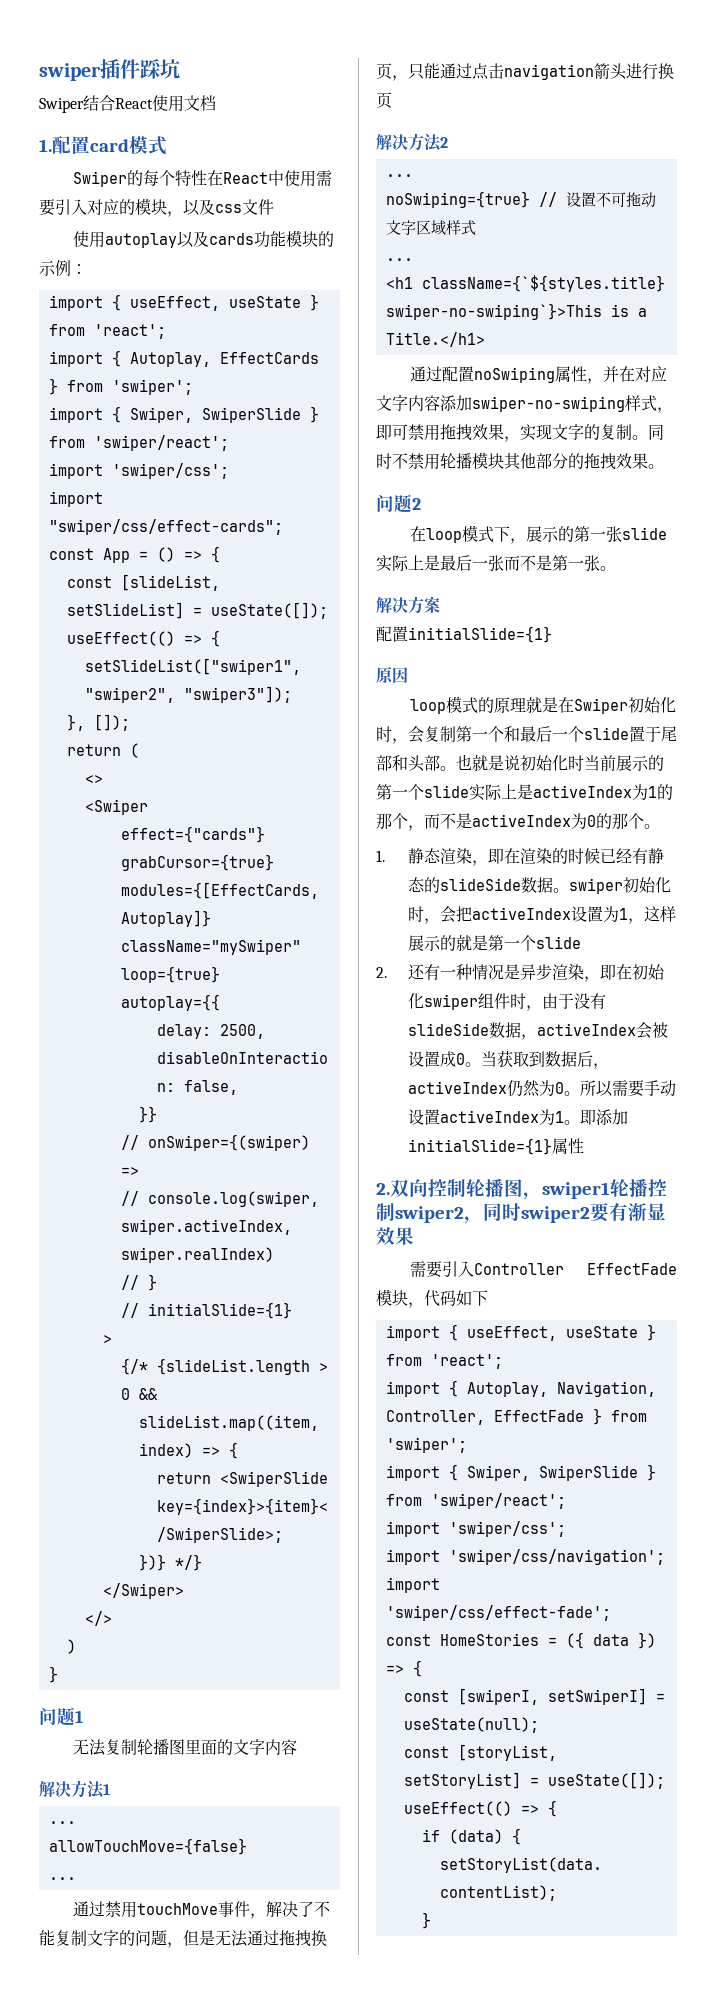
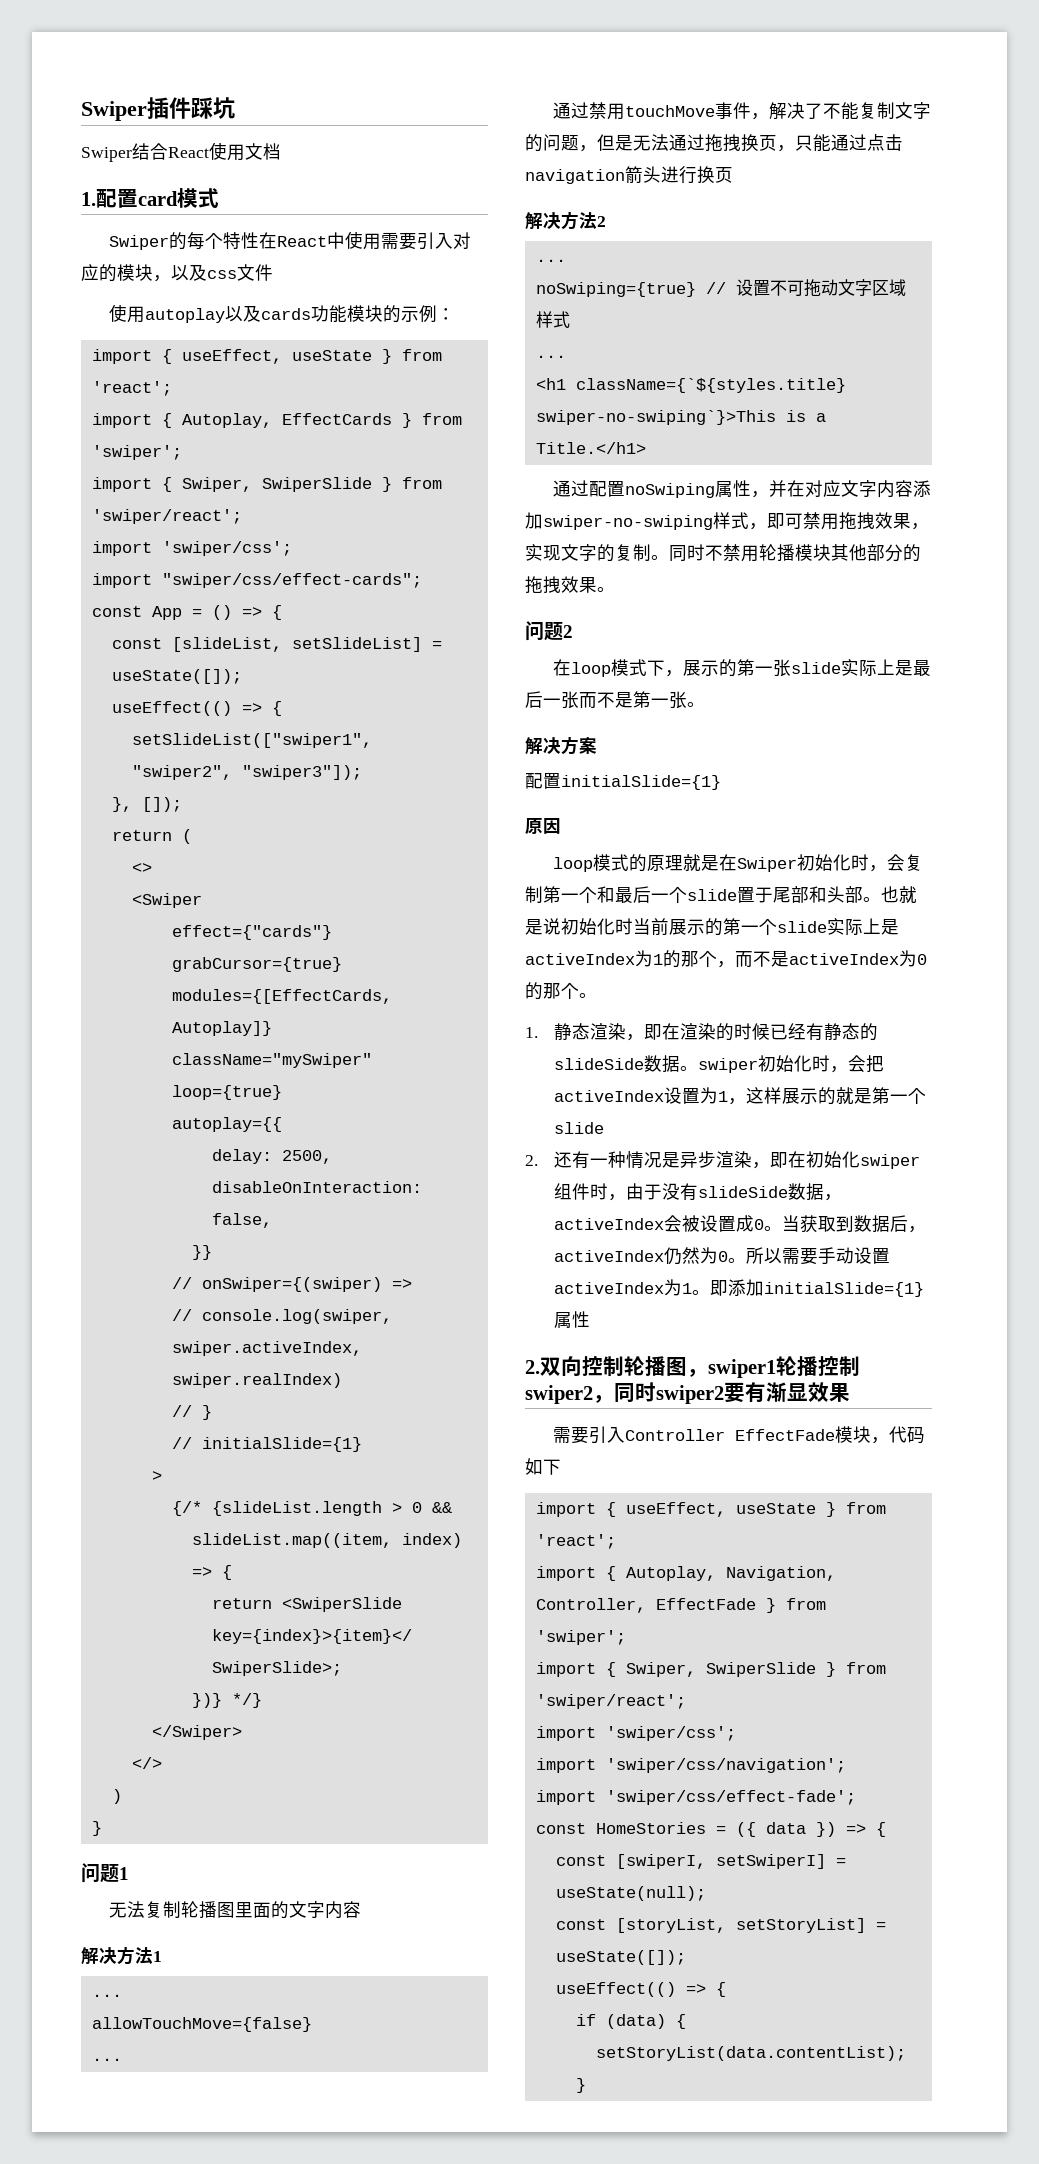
[39,63,101,81] swiper -> [81,101,147,121] Swiper

